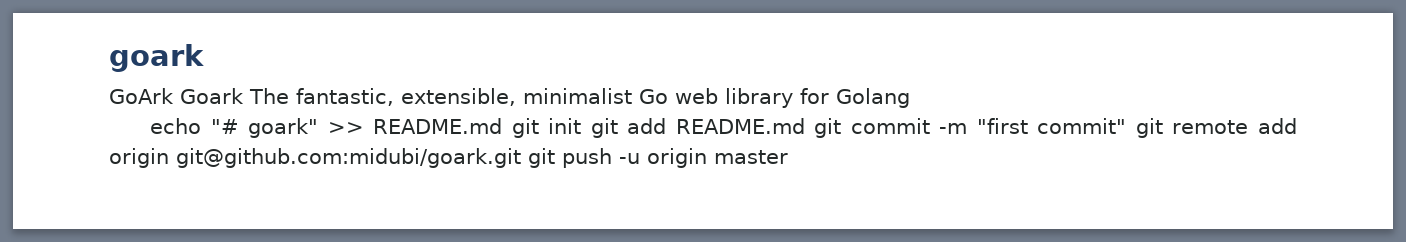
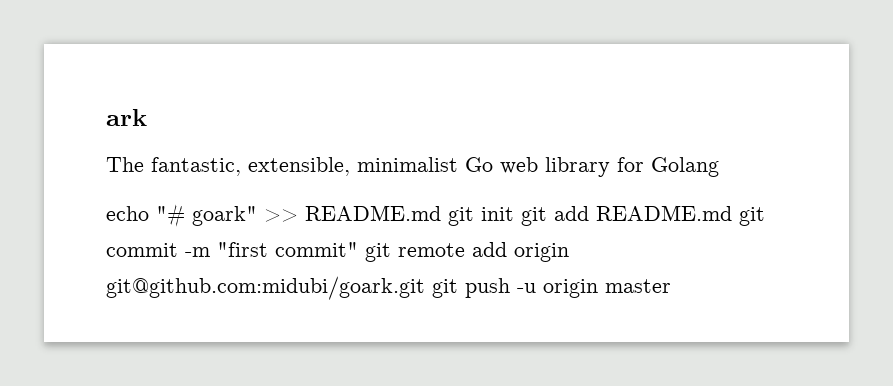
[109,44,204,72] [109,88,244,104] goark // GoArk Goark -> [106,109,147,126] ark //

